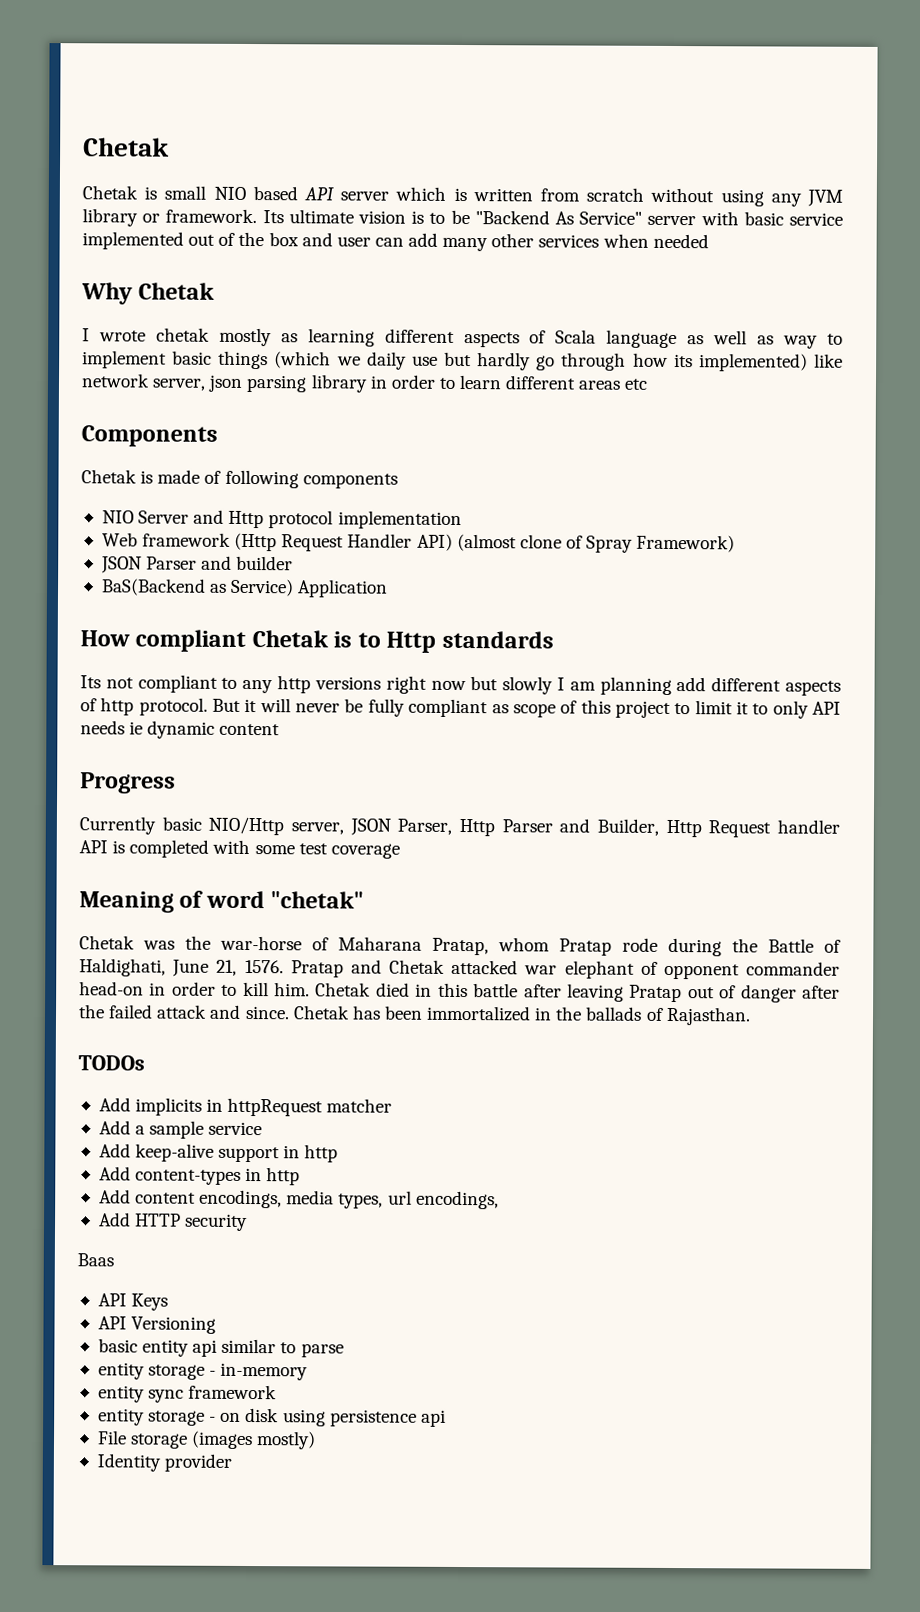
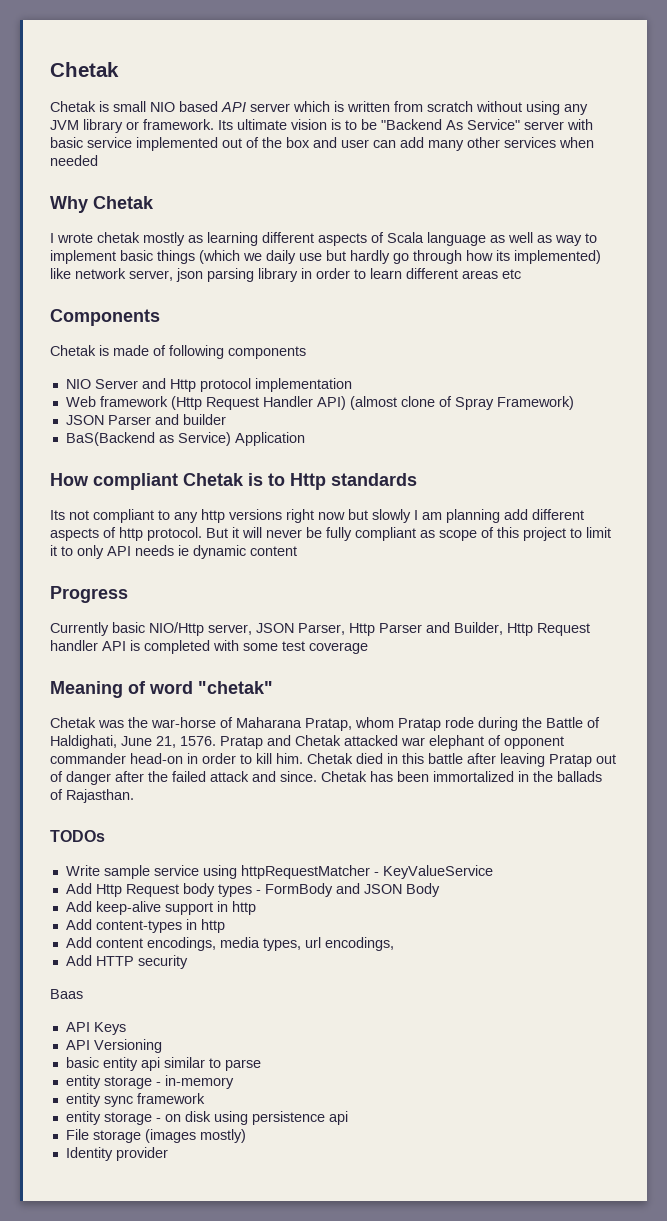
[98,1097,393,1117] [98,1120,263,1139] Add implicits in httpRequest matcher // Add a sample service -> [65,865,493,879] [65,883,440,897] Write sample service using httpRequestMatcher - KeyValueService // Add Http Request body types - FormBody and JSON Body

